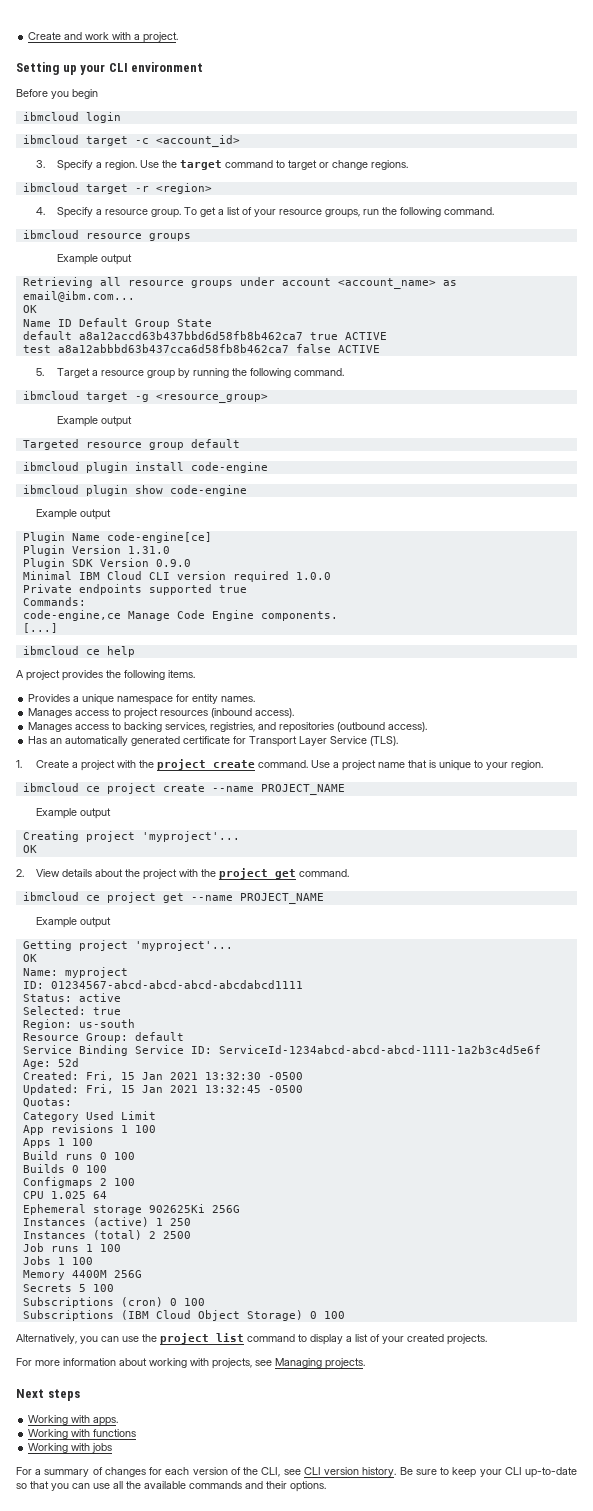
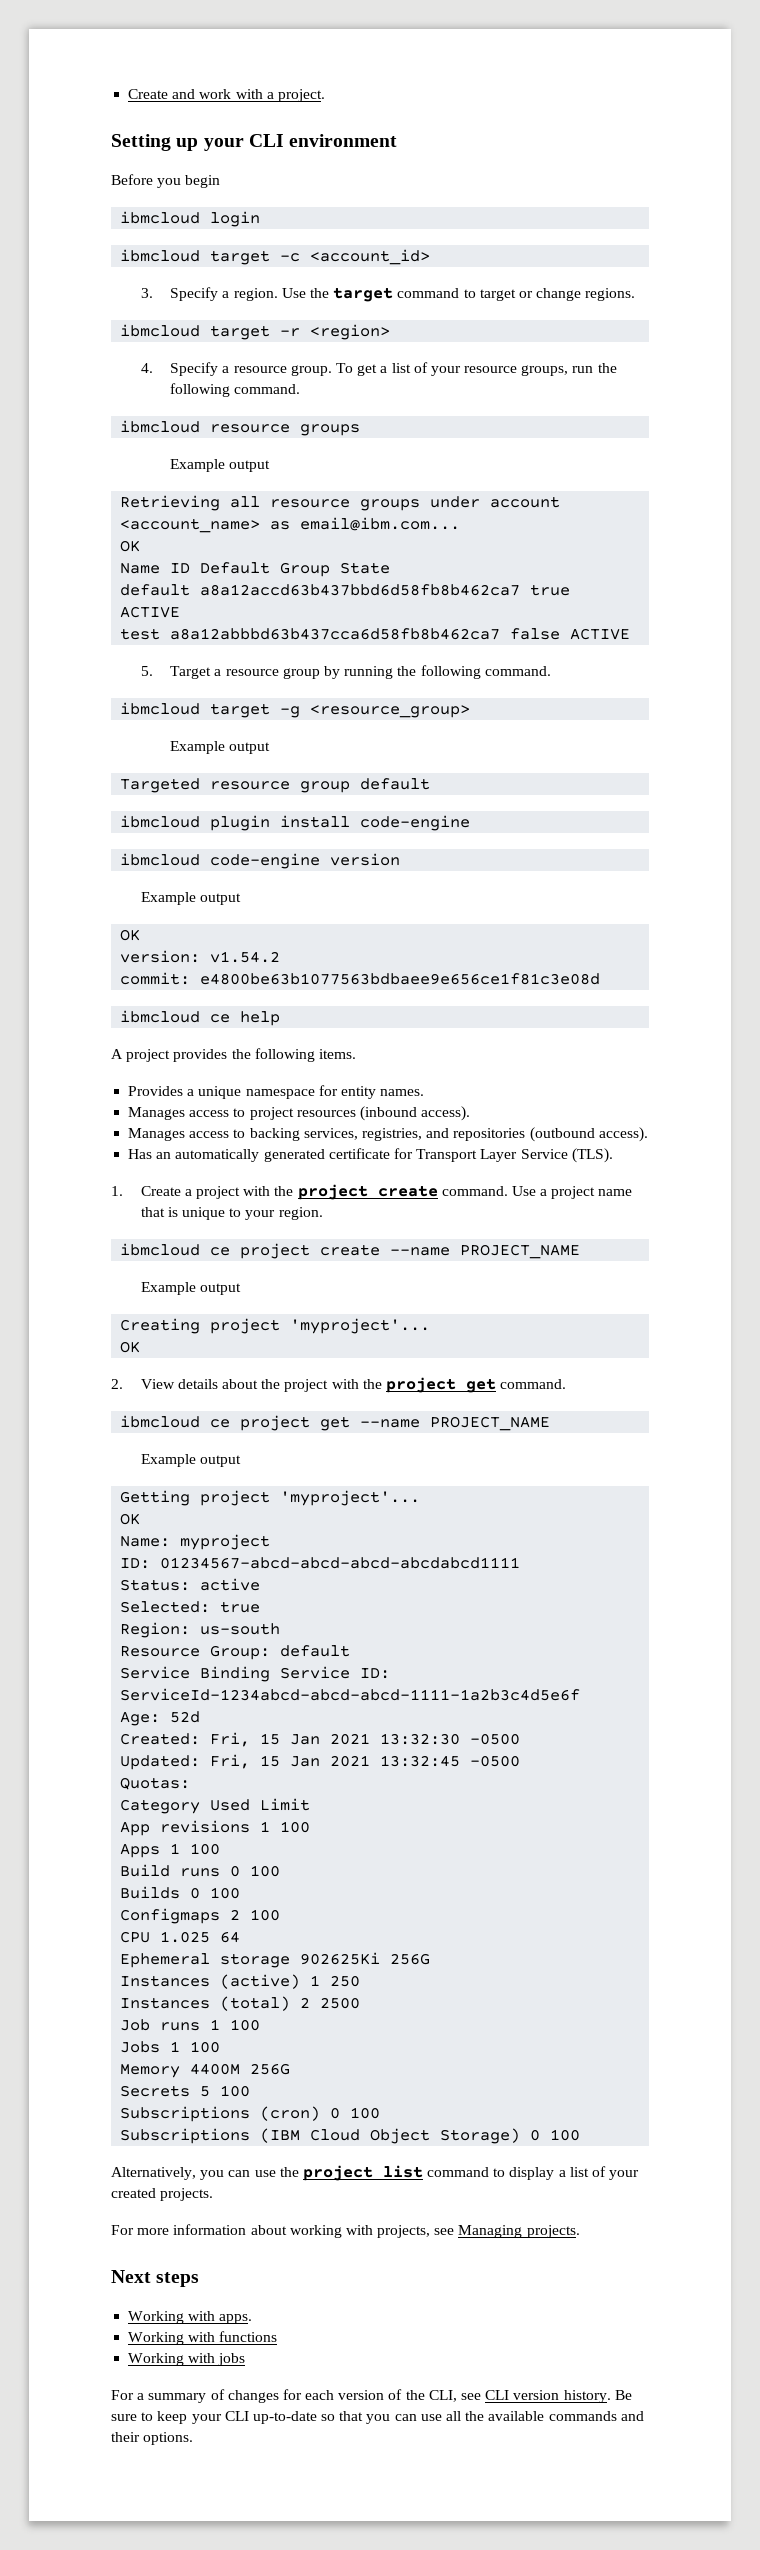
[85,485,247,496] [36,509,112,520] [22,532,212,543] [22,545,170,556] [22,558,191,569] [22,571,331,582] [22,584,247,595] [22,597,86,606] [22,610,338,621] [22,623,58,633] plugin show code-engine // Example output // Plugin Name code-engine[ce] // Plugin Version 1.31.0 // Plugin SDK Version 0.9.0 // Minimal IBM Cloud CLI version required 1.0.0 // Private endpoints supported true // Commands: // code-engine,ce Manage Code Engine components. // [...] -> [210,853,401,869] [140,892,241,905] [120,929,141,941] [120,950,281,963] [120,972,601,985] code-engine version // Example output // OK // version: v1.54.2 // commit: e4800be63b1077563bdbaee9e656ce1f81c3e08d

